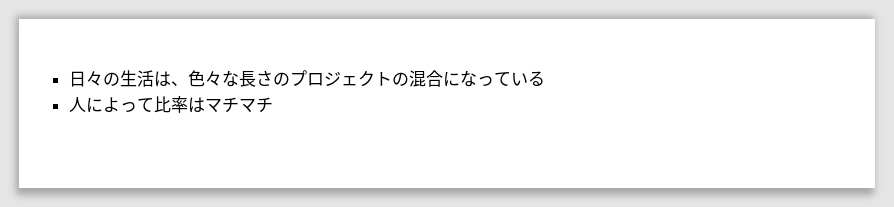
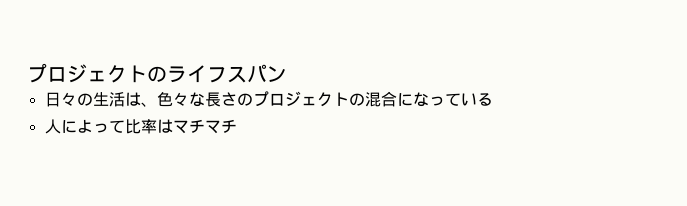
(68, 79) none -> [27,63,287,83] プロジェクトのライフスパン //

